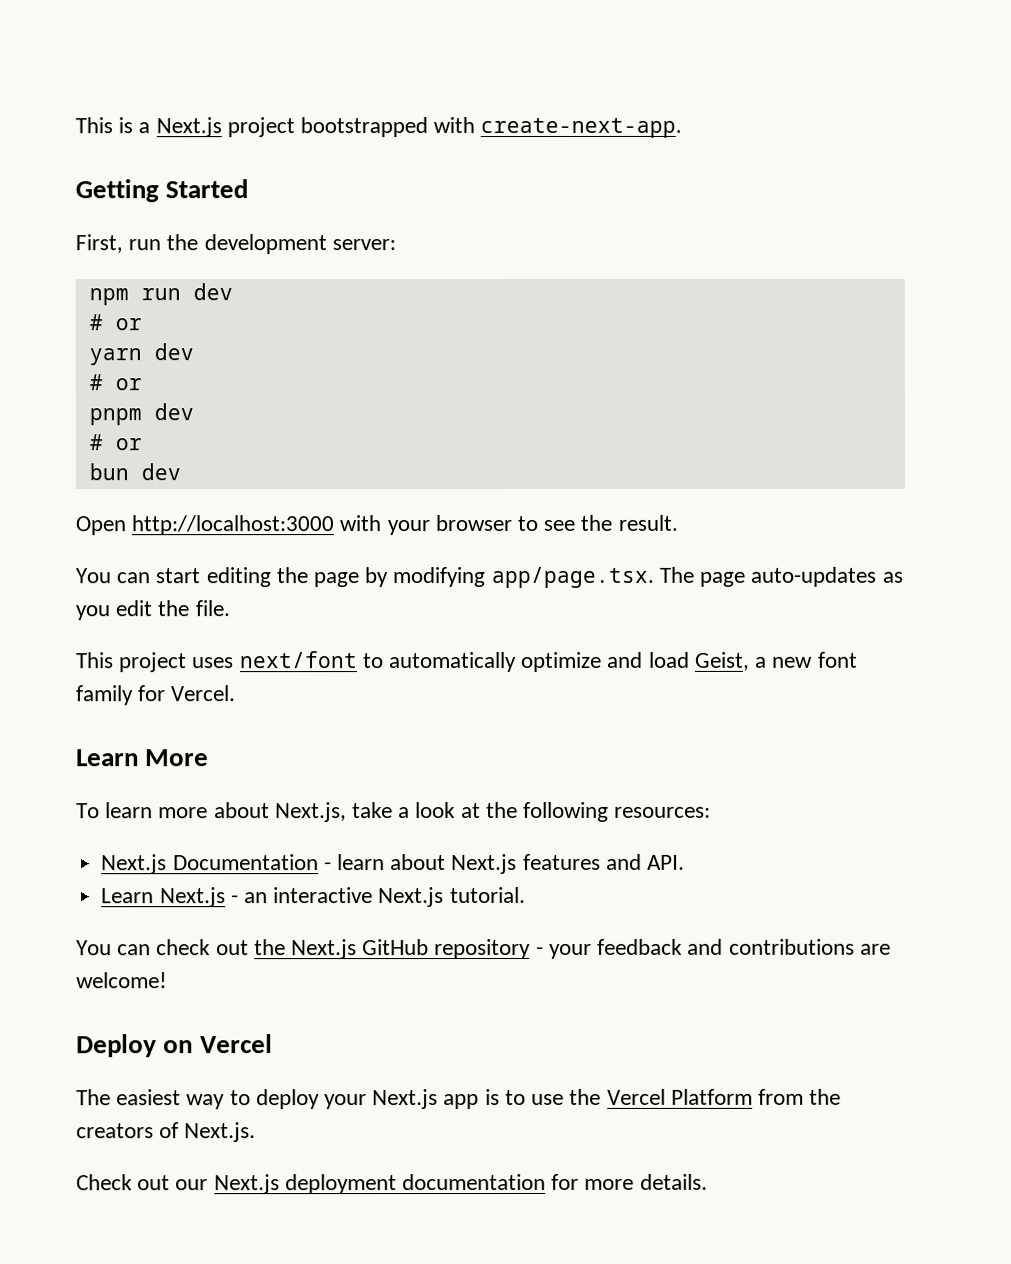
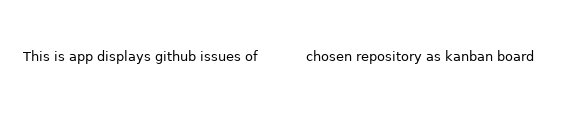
[138,117,683,139] [75,179,249,203] [75,234,396,255] [88,283,233,306] [88,314,142,331] [88,343,194,366] [88,374,142,391] [88,403,194,426] [88,434,142,451] [88,463,181,481] [75,514,678,536] [75,566,903,589] [75,600,230,621] [76,651,858,673] [76,685,237,706] [76,749,210,767] [76,801,712,823] [101,853,685,875] [101,886,526,908] [76,938,891,960] [76,972,167,989] [76,1034,273,1058] [76,1088,842,1110] [76,1122,257,1143] [76,1173,708,1195] a Next.js project bootstrapped with create-next-app. // Getting Started // First, run the development server: // npm run dev // # or // yarn dev // # or // pnpm dev // # or // bun dev // Open http://localhost:3000 with your browser to see the result. // You can start editing the page by modifying app/page.tsx. The page auto-updates as you edit the file. // This project uses next/font to automatically optimize and load Geist, a new font family for Vercel. // Learn More // To learn more about Next.js, take a look at the following resources: // Next.js Documentation - learn about Next.js features and API. // Learn Next.js - an interactive Next.js tutorial. // You can check out the Next.js GitHub repository - your feedback and contributions are welcome! // Deploy on Vercel // The easiest way to deploy your Next.js app is to use the Vercel Platform from the creators of Next.js. // Check out our Next.js deployment documentation for more details. -> [69,50,534,64] app displays github issues of chosen repository as kanban board

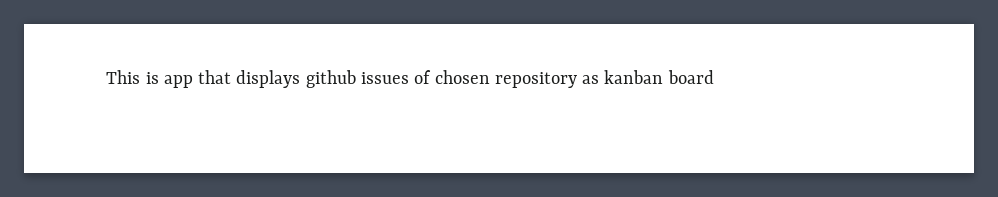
(93, 59) none -> [198,70,232,84] that

